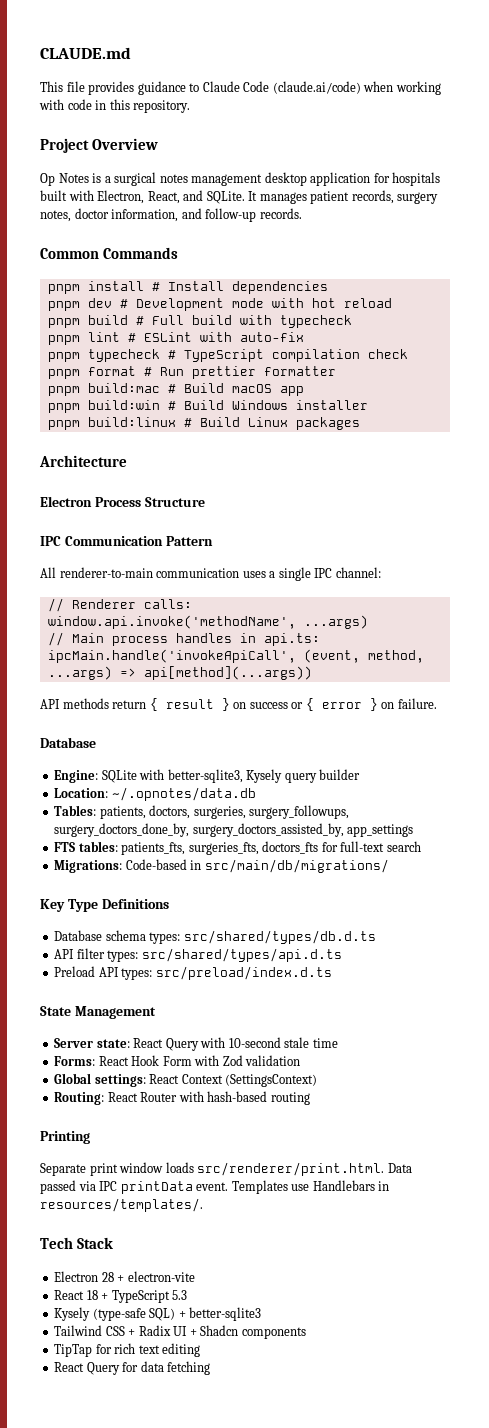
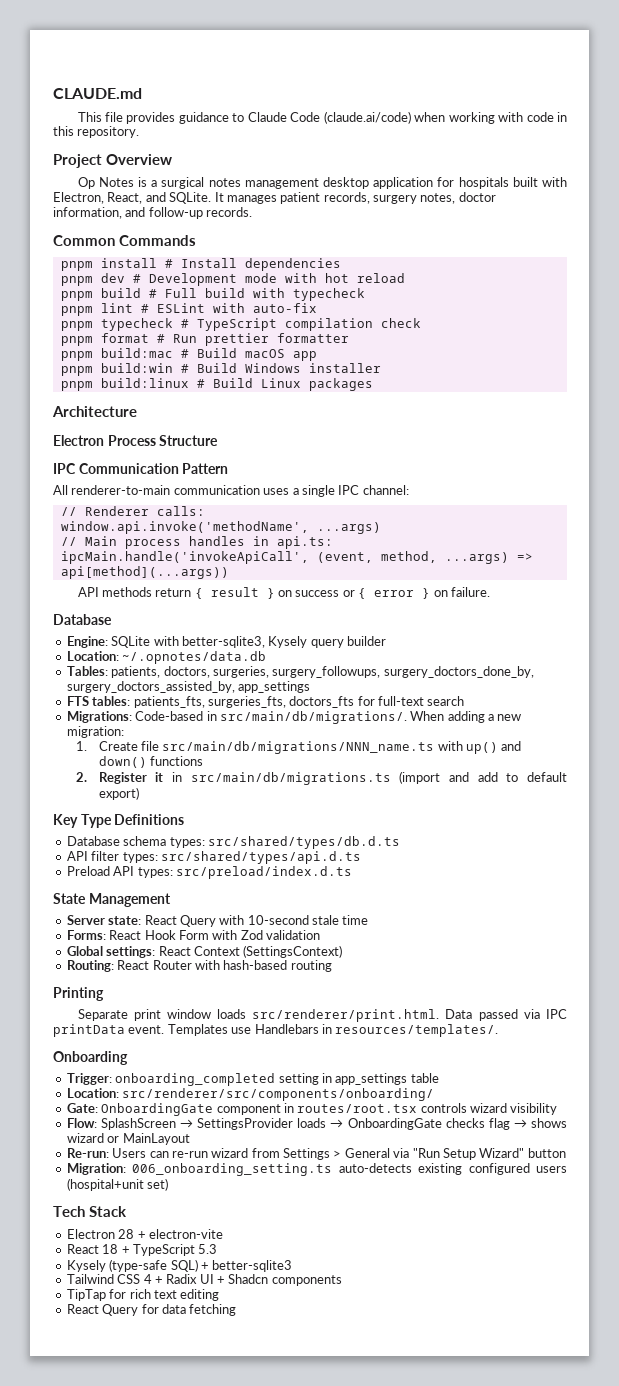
[204,859,389,873] src/main/db/migrations/ -> [219,711,522,724] [66,726,124,738] [75,741,522,754] [98,756,203,768] [75,771,567,785] [98,787,139,800] src/main/db/migrations/. When adding a new migration: // 1. Create file src/main/db/migrations/NNN_name.ts with up() and down() functions // 2. Register it in src/main/db/migrations.ts (import and add to default export)
(203, 1205) none -> [53,1051,128,1065] [66,1073,439,1086] [66,1088,435,1101] [66,1103,558,1116] [66,1118,567,1130] [66,1133,190,1145] [66,1148,566,1160] [66,1163,567,1176] [66,1178,169,1191] // Onboarding // Trigger: onboarding_completed setting in app_settings table // Location: src/renderer/src/components/onboarding/ // Gate: OnboardingGate component in routes/root.tsx controls wizard visibility // Flow: SplashScreen → SettingsProvider loads → OnboardingGate checks flag → shows wizard or MainLayout // Re-run: Users can re-run wizard from Settings > General via "Run Setup Wizard" button // Migration: 006_onboarding_setting.ts auto-detects existing configured users (hospital+unit set)
(125, 1331) none -> [143,1274,152,1284] 4

